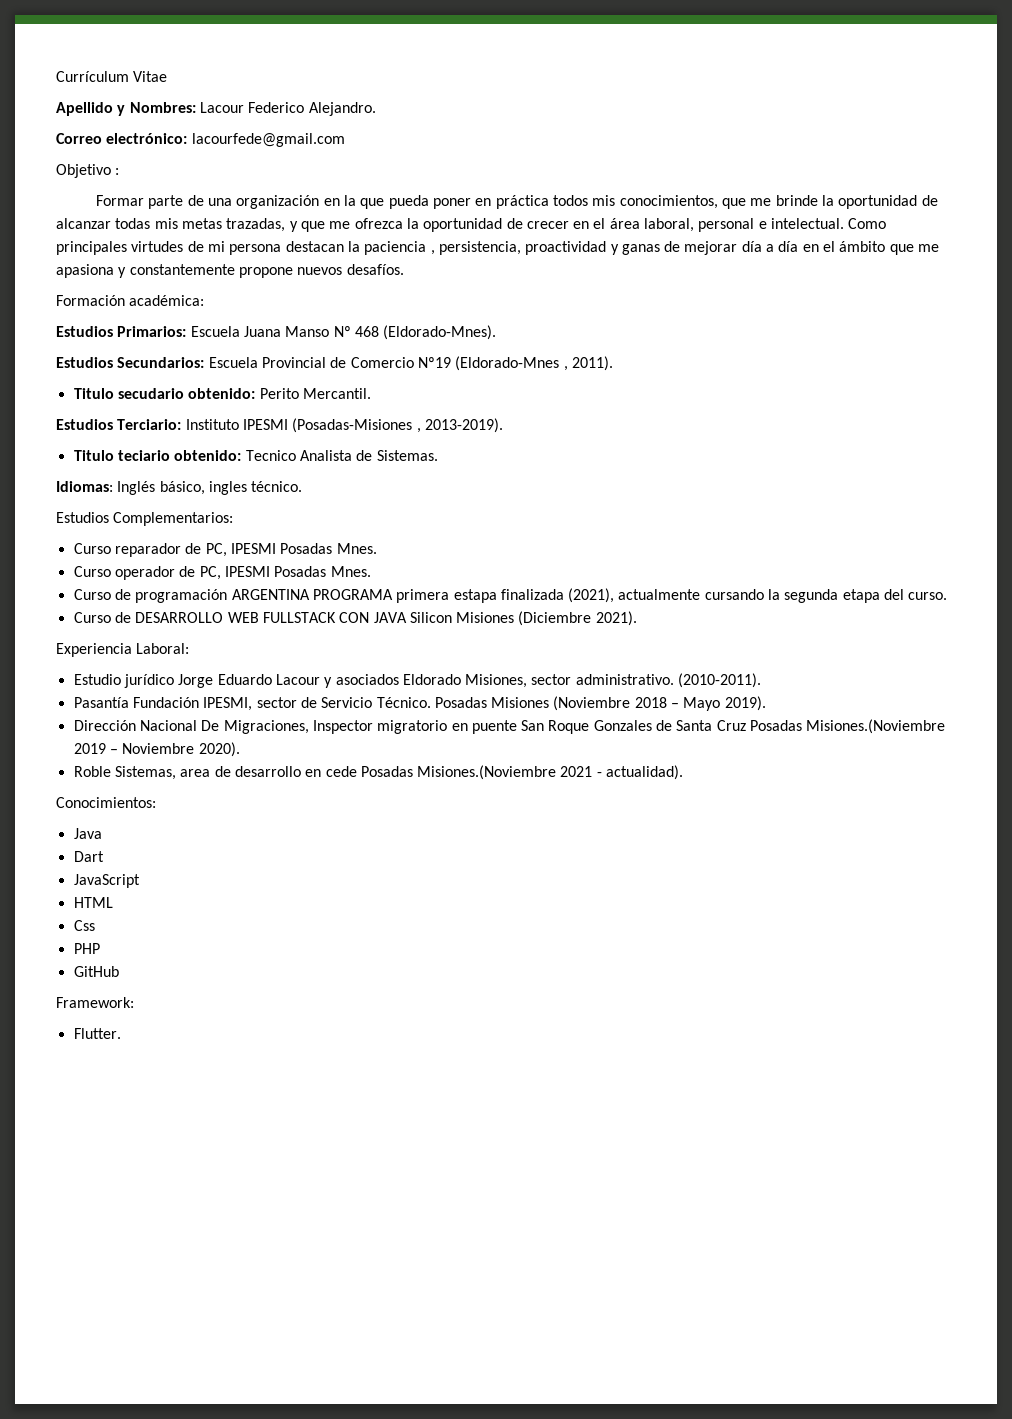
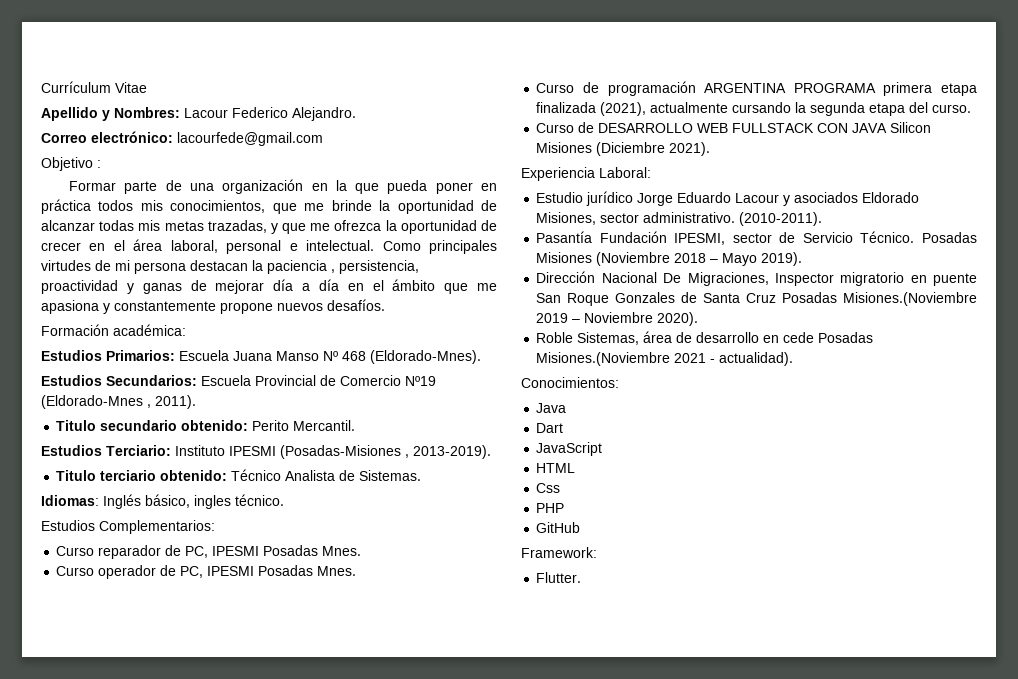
[117,388,184,399] secudario -> [100,420,178,431] secundario
[117,450,296,461] teciario obtenido: Tecnico -> [100,469,282,481] terciario obtenido: Técnico
[453,589,497,603] estapa -> [941,83,978,96] etapa
[180,769,211,777] area -> [643,331,673,343] área

